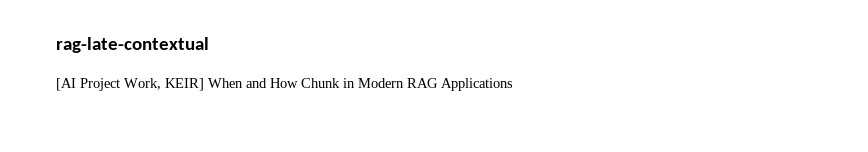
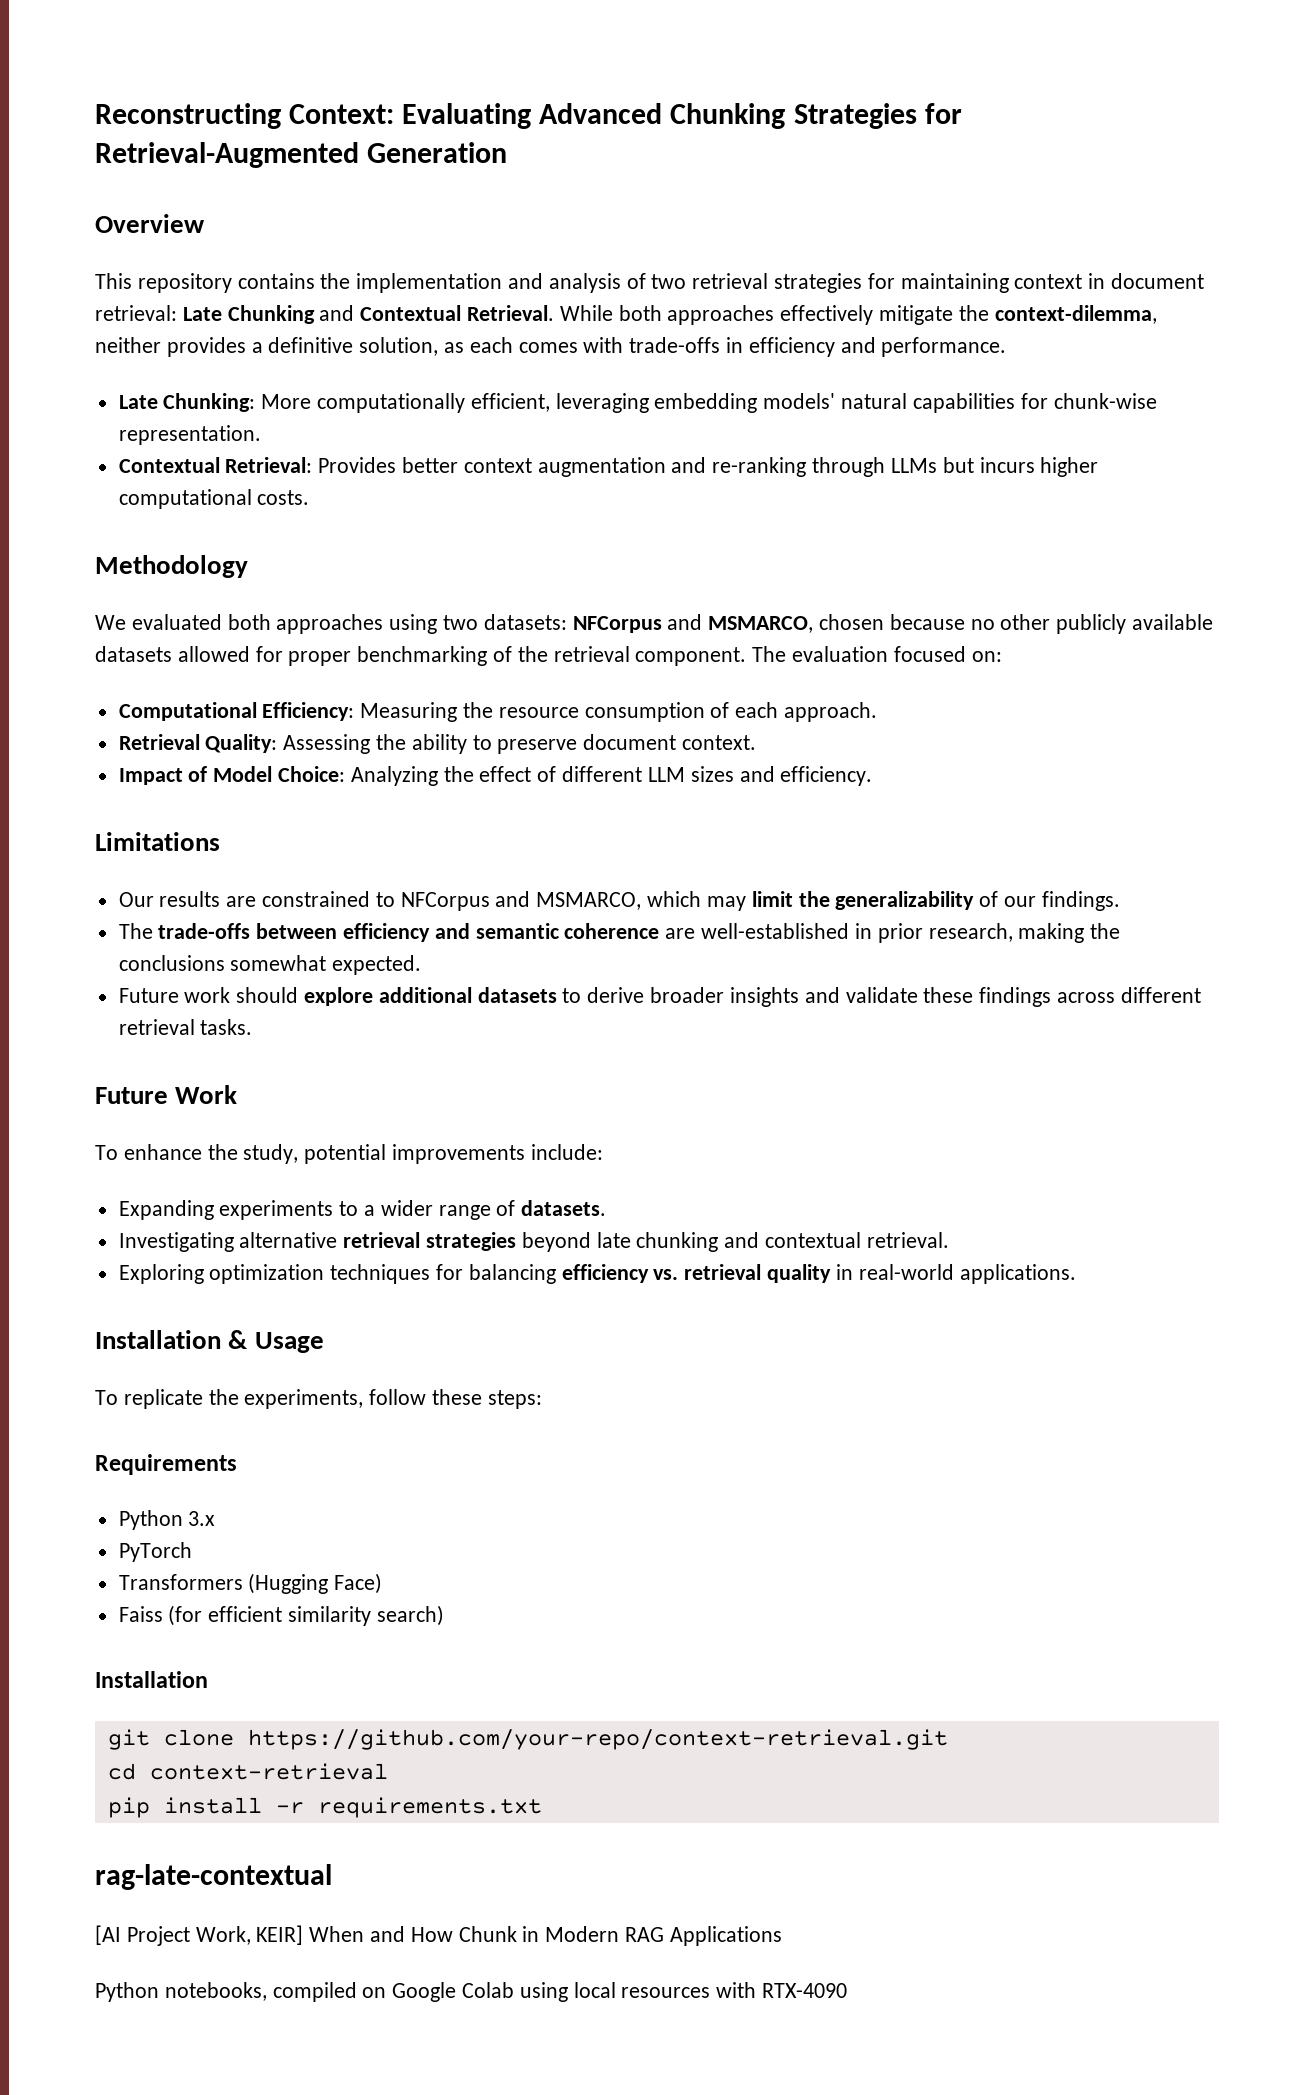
(56, 45) none -> [95,103,962,129] [95,142,508,168] [95,214,205,233] [95,273,1205,293] [95,305,1157,325] [95,337,1007,357] [118,393,1157,413] [118,425,261,445] [118,457,1099,477] [118,489,310,509] [95,555,248,578] [95,614,1214,634] [95,646,1002,666] [118,702,878,722] [118,734,757,754] [118,766,873,786] [95,832,220,851] [118,891,1120,911] [118,923,1121,943] [118,955,422,975] [118,987,1201,1007] [118,1019,253,1035] [95,1085,238,1104] [95,1144,603,1164] [118,1200,607,1220] [118,1232,949,1252] [118,1264,1076,1284] [95,1330,324,1353] [95,1389,542,1409] [95,1454,237,1475] [118,1510,216,1530] [118,1542,192,1562] [118,1573,383,1594] [118,1605,444,1626] [95,1671,208,1688] [107,1729,948,1750] [107,1763,388,1780] [107,1797,542,1818] Reconstructing Context: Evaluating Advanced Chunking Strategies for Retrieval-Augmented Generation // Overview // This repository contains the implementation and analysis of two retrieval strategies for maintaining context in document retrieval: Late Chunking and Contextual Retrieval. While both approaches effectively mitigate the context-dilemma, neither provides a definitive solution, as each comes with trade-offs in efficiency and performance. // Late Chunking: More computationally efficient, leveraging embedding models' natural capabilities for chunk-wise representation. // Contextual Retrieval: Provides better context augmentation and re-ranking through LLMs but incurs higher computational costs. // Methodology // We evaluated both approaches using two datasets: NFCorpus and MSMARCO, chosen because no other publicly available datasets allowed for proper benchmarking of the retrieval component. The evaluation focused on: // Computational Efficiency: Measuring the resource consumption of each approach. // Retrieval Quality: Assessing the ability to preserve document context. // Impact of Model Choice: Analyzing the effect of different LLM sizes and efficiency. // Limitations // Our results are constrained to NFCorpus and MSMARCO, which may limit the generalizability of our findings. // The trade-offs between efficiency and semantic coherence are well-established in prior research, making the conclusions somewhat expected. // Future work should explore additional datasets to derive broader insights and validate these findings across different retrieval tasks. // Future Work // To enhance the study, potential improvements include: // Expanding experiments to a wider range of datasets. // Investigating alternative retrieval strategies beyond late chunking and contextual retrieval. // Exploring optimization techniques for balancing efficiency vs. retrieval quality in real-world applications. // Installation & Usage // To replicate the experiments, follow these steps: // Requirements // Python 3.x // PyTorch // Transformers (Hugging Face) // Faiss (for efficient similarity search) // Installation // git clone https://github.com/your-repo/context-retrieval.git // cd context-retrieval // pip install -r requirements.txt //
(513, 84) none -> [95,1982,848,2002] // Python notebooks, compiled on Google Colab using local resources with RTX-4090

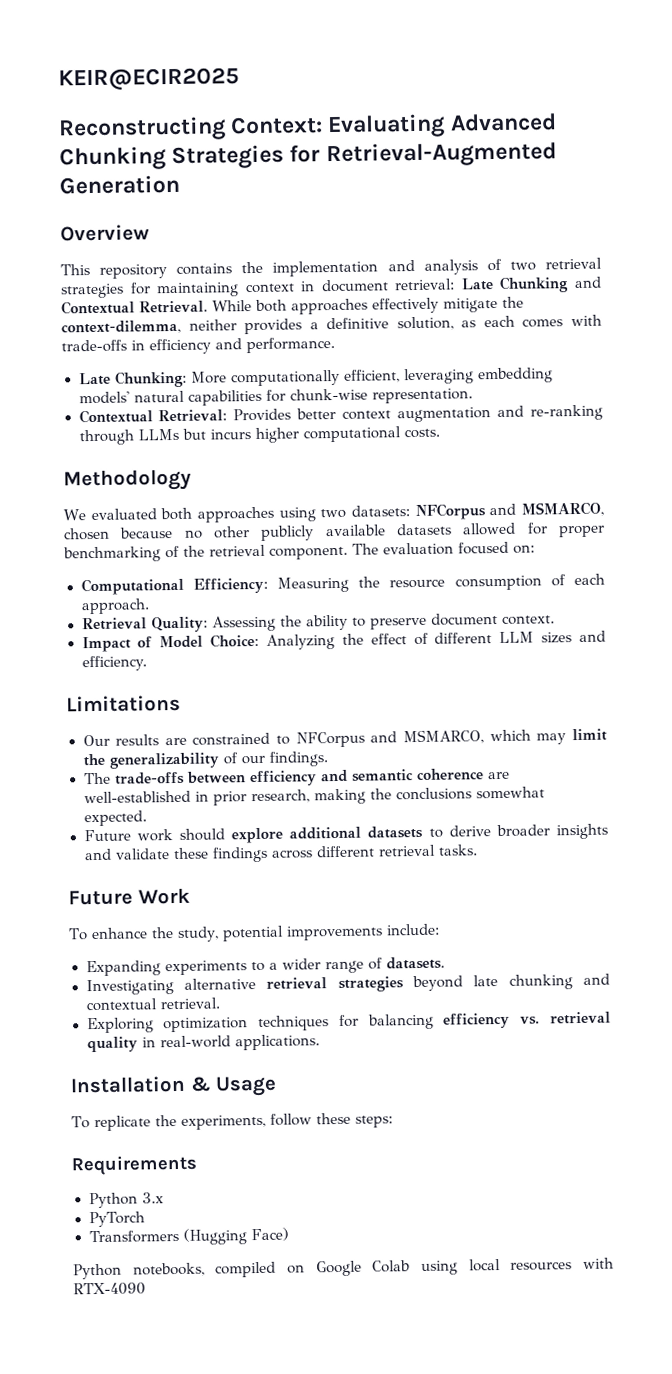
(95, 116) none -> [58,67,239,91] KEIR@ECIR2025 //
[118,1605,444,1626] [95,1671,208,1688] [107,1729,948,1750] [107,1763,388,1780] [107,1797,542,1818] [95,1864,332,1890] [95,1925,782,1946] // Faiss (for efficient similarity search) // Installation // git clone https://github.com/your-repo/context-retrieval.git // cd context-retrieval // pip install -r requirements.txt // rag-late-contextual // [AI Project Work, KEIR] When and How Chunk in Modern RAG Applications -> (290, 1234) none

